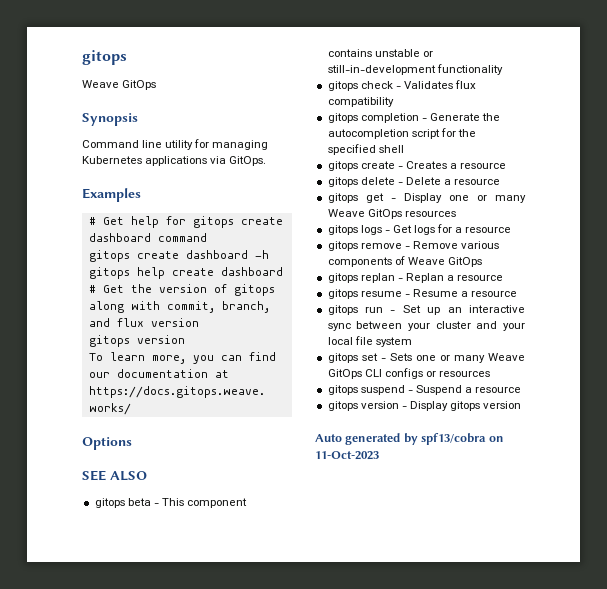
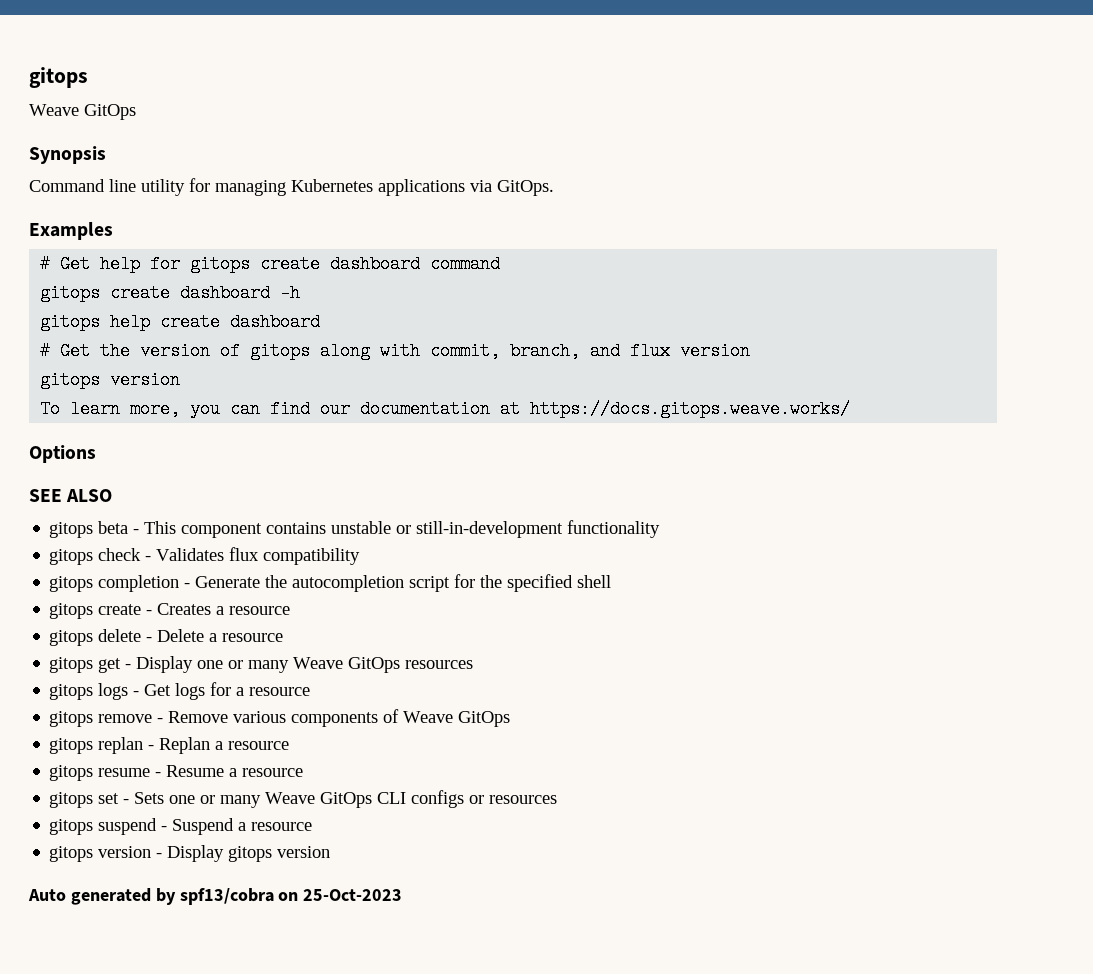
[327,305,525,315] [327,321,525,331] [327,336,412,347] // gitops run - Set up an interactive sync between your cluster and your local file system -> (304, 772) none
[315,451,379,460] 11-Oct-2023 -> [303,889,403,901] 25-Oct-2023

